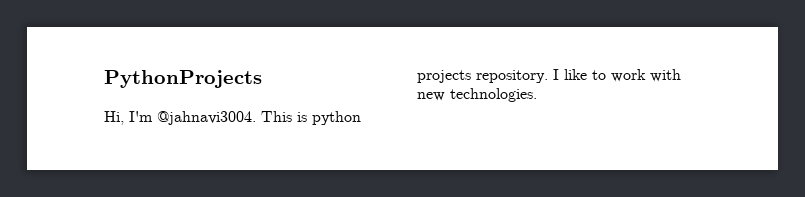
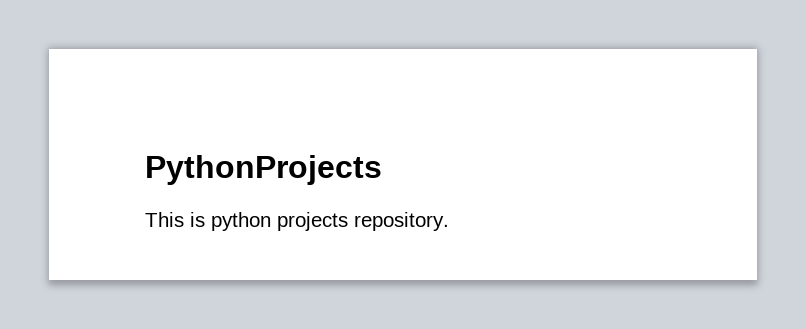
[104,111,256,125] Hi, I'm @jahnavi3004. -> (382, 170) none
[553,69,681,82] [417,88,537,102] I like to work with new technologies. -> (449, 221) none

